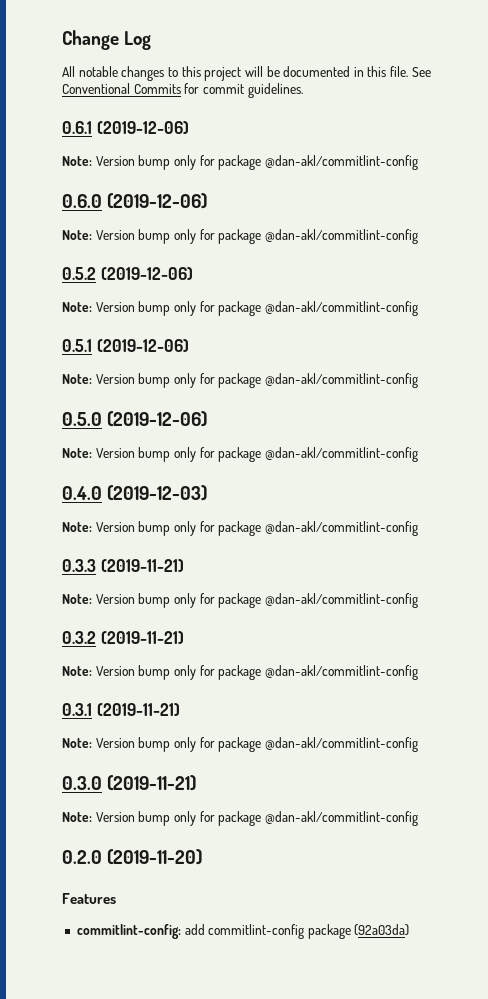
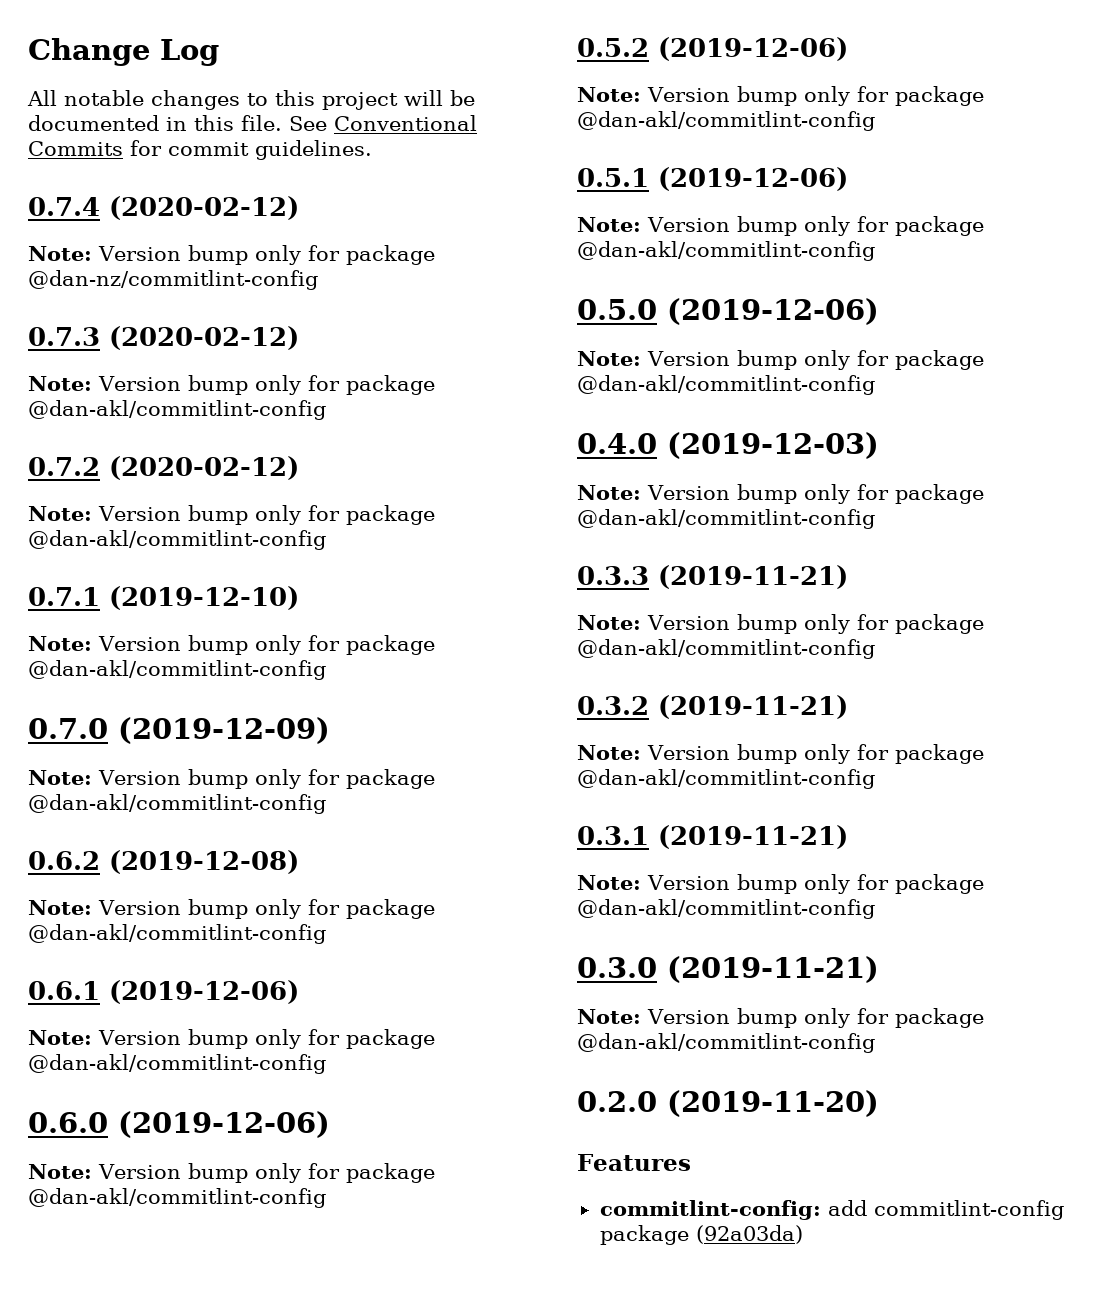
(303, 90) none -> [28,196,299,220] [28,245,435,265] [28,270,318,290] [28,326,299,350] [28,375,435,395] [28,400,326,420] [28,456,299,480] [28,505,435,525] [28,530,326,550] [28,586,299,610] [28,635,435,655] [28,660,326,680] [28,717,330,744] [28,769,435,789] [28,794,326,814] [28,850,299,874] [28,899,435,919] [28,924,326,944] // 0.7.4 (2020-02-12) // Note: Version bump only for package @dan-nz/commitlint-config // 0.7.3 (2020-02-12) // Note: Version bump only for package @dan-akl/commitlint-config // 0.7.2 (2020-02-12) // Note: Version bump only for package @dan-akl/commitlint-config // 0.7.1 (2019-12-10) // Note: Version bump only for package @dan-akl/commitlint-config // 0.7.0 (2019-12-09) // Note: Version bump only for package @dan-akl/commitlint-config // 0.6.2 (2019-12-08) // Note: Version bump only for package @dan-akl/commitlint-config

